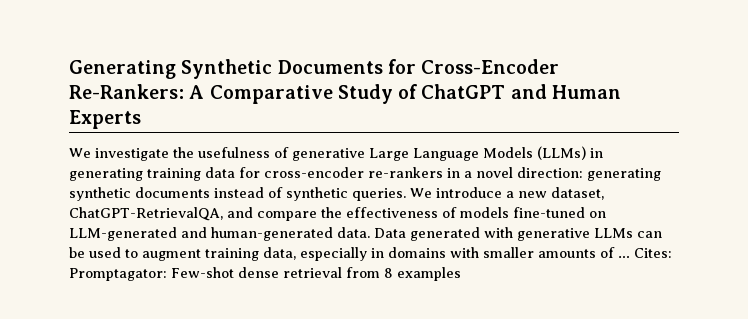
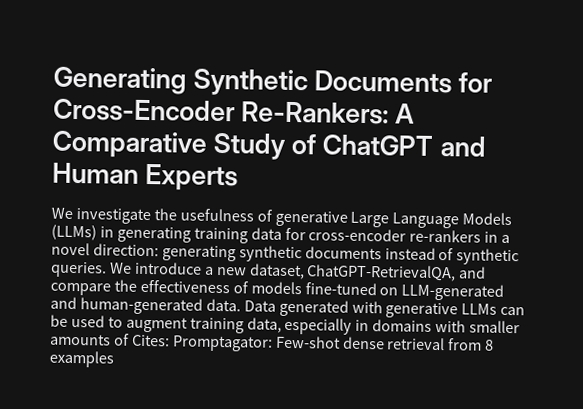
[618,256,630,258] … -> (130, 339) none

